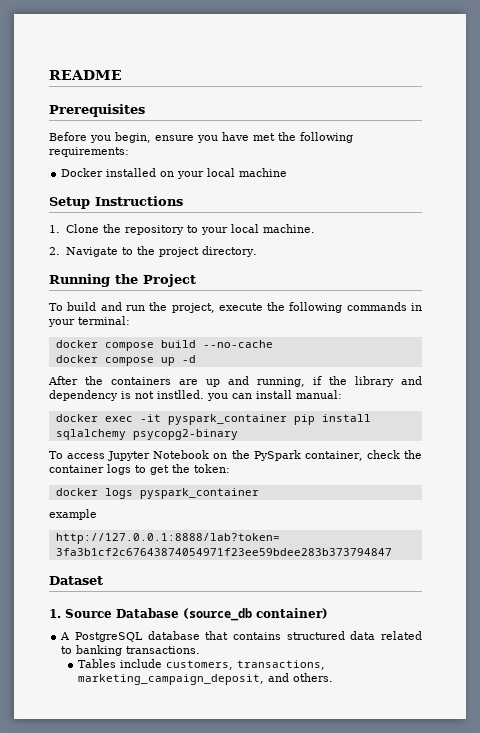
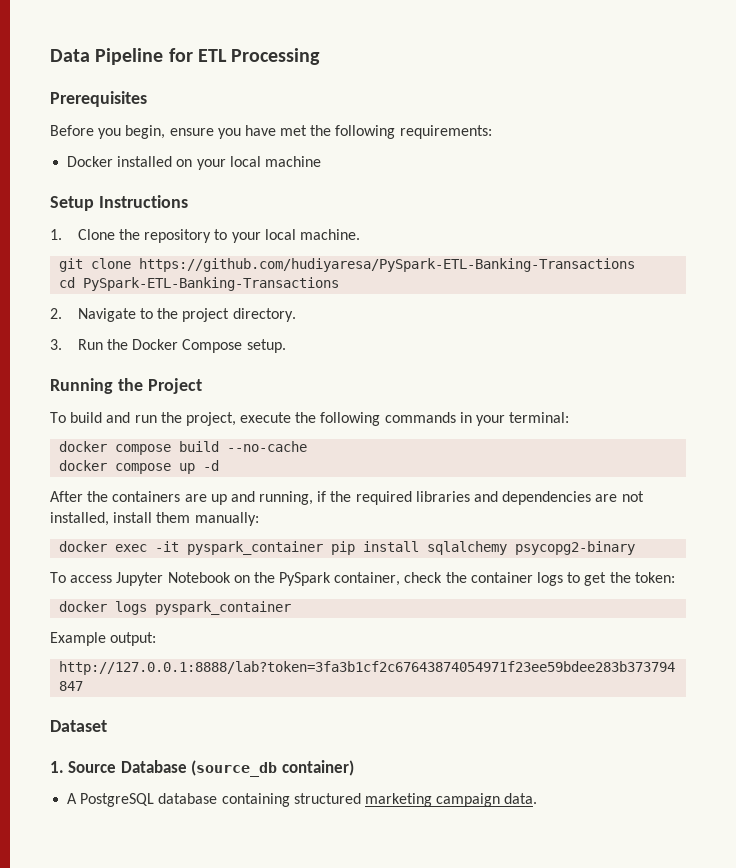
[49,70,122,80] README -> [50,48,321,65] Data Pipeline for ETL Processing
(315, 228) none -> [59,258,636,272] [59,277,340,291] // git clone https://github.com/hudiyaresa/PySpark-ETL-Banking-Transactions // cd PySpark-ETL-Banking-Transactions
(257, 251) none -> [50,339,286,353] // 3. Run the Docker Compose setup.
[355,376,422,387] [49,390,342,401] library and dependency is not instlled. you can install manual: -> [355,491,644,505] [50,512,259,526] required libraries and dependencies are not installed, install them manually:
[49,509,97,520] example -> [50,632,157,646] Example output:
[205,631,422,640] [61,645,201,656] [77,659,325,670] [77,673,333,685] that contains structured data related to banking transactions. // Tables include customers, transactions, marketing_campaign_deposit, and others. -> [221,793,538,807] containing structured marketing campaign data.

